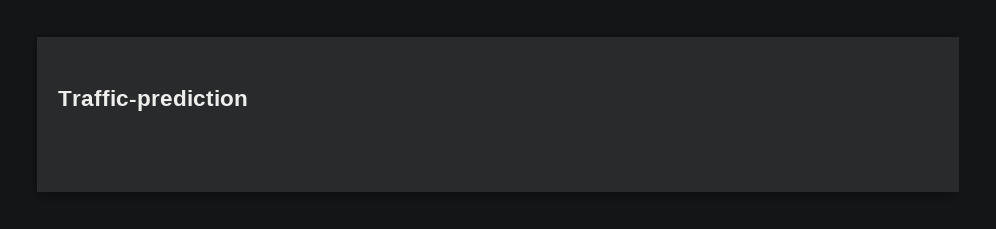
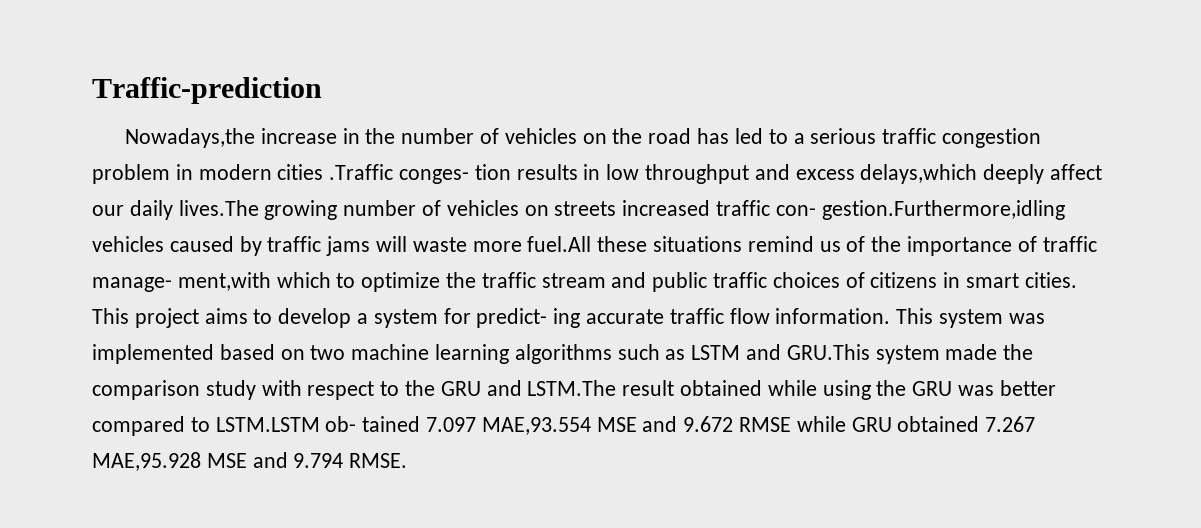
(248, 100) none -> [125,128,1041,148] [92,164,1103,184] [92,200,1065,220] [92,236,1097,256] [92,272,1077,292] [92,308,1045,328] [92,344,1034,364] [92,380,1056,400] [92,416,1036,436] [92,452,408,471] // Nowadays,the increase in the number of vehicles on the road has led to a serious traffic congestion problem in modern cities .Traffic conges- tion results in low throughput and excess delays,which deeply affect our daily lives.The growing number of vehicles on streets increased traffic con- gestion.Furthermore,idling vehicles caused by traffic jams will waste more fuel.All these situations remind us of the importance of traffic manage- ment,with which to optimize the traffic stream and public traffic choices of citizens in smart cities. This project aims to develop a system for predict- ing accurate traffic flow information. This system was implemented based on two machine learning algorithms such as LSTM and GRU.This system made the comparison study with respect to the GRU and LSTM.The result obtained while using the GRU was better compared to LSTM.LSTM ob- tained 7.097 MAE,93.554 MSE and 9.672 RMSE while GRU obtained 7.267 MAE,95.928 MSE and 9.794 RMSE.

